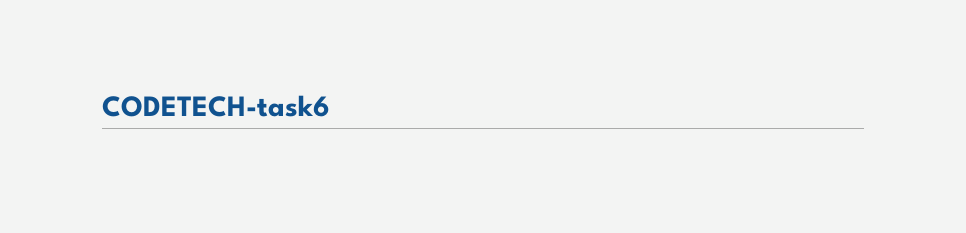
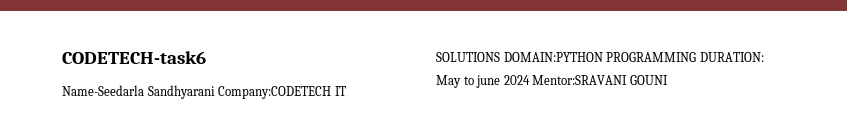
(330, 106) none -> [62,85,346,99] [436,52,764,62] [436,75,668,88] // Name-Seedarla Sandhyarani Company:CODETECH IT SOLUTIONS DOMAIN:PYTHON PROGRAMMING DURATION: May to june 2024 Mentor:SRAVANI GOUNI

